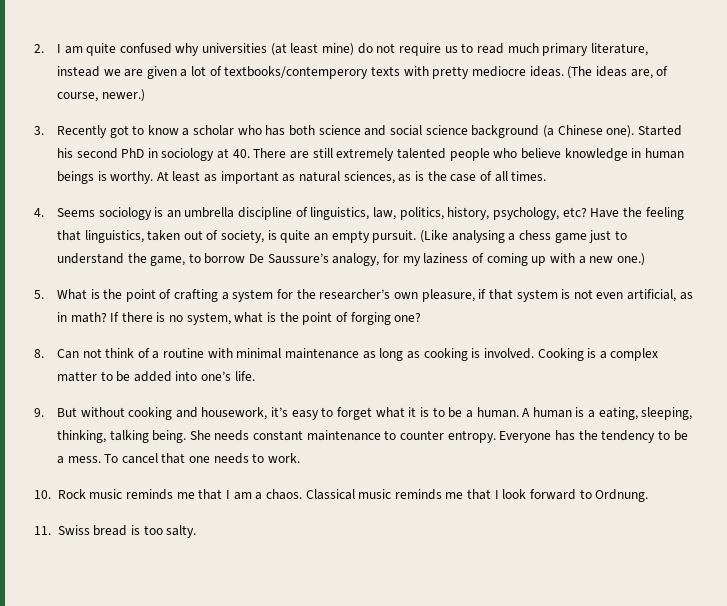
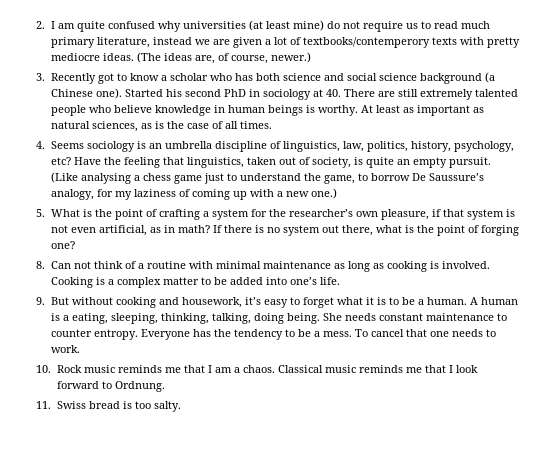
[186,312,231,325] system, -> [282,225,373,236] system out there,
[109,430,149,443] talking -> [211,313,284,324] talking, doing

